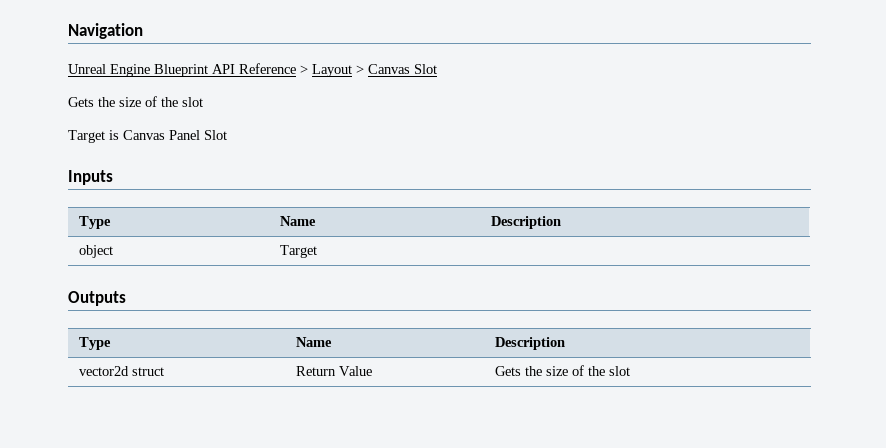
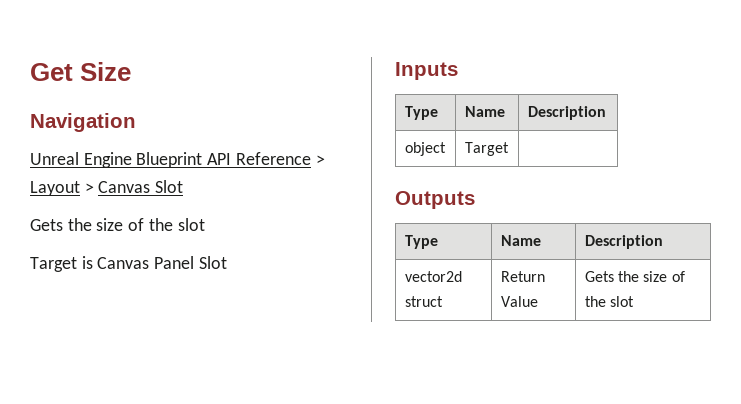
(68, 31) none -> [30,62,132,81] Get Size //

